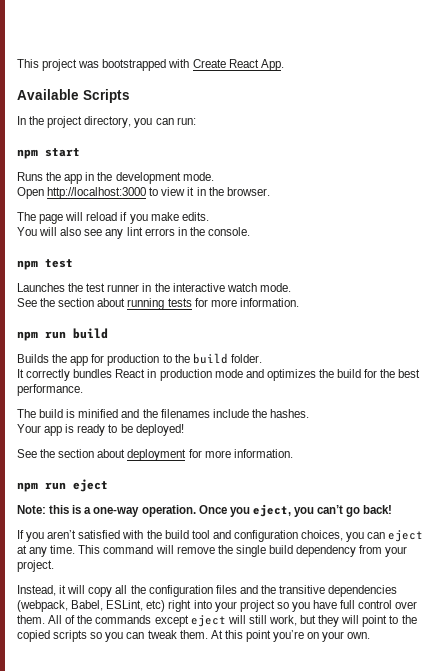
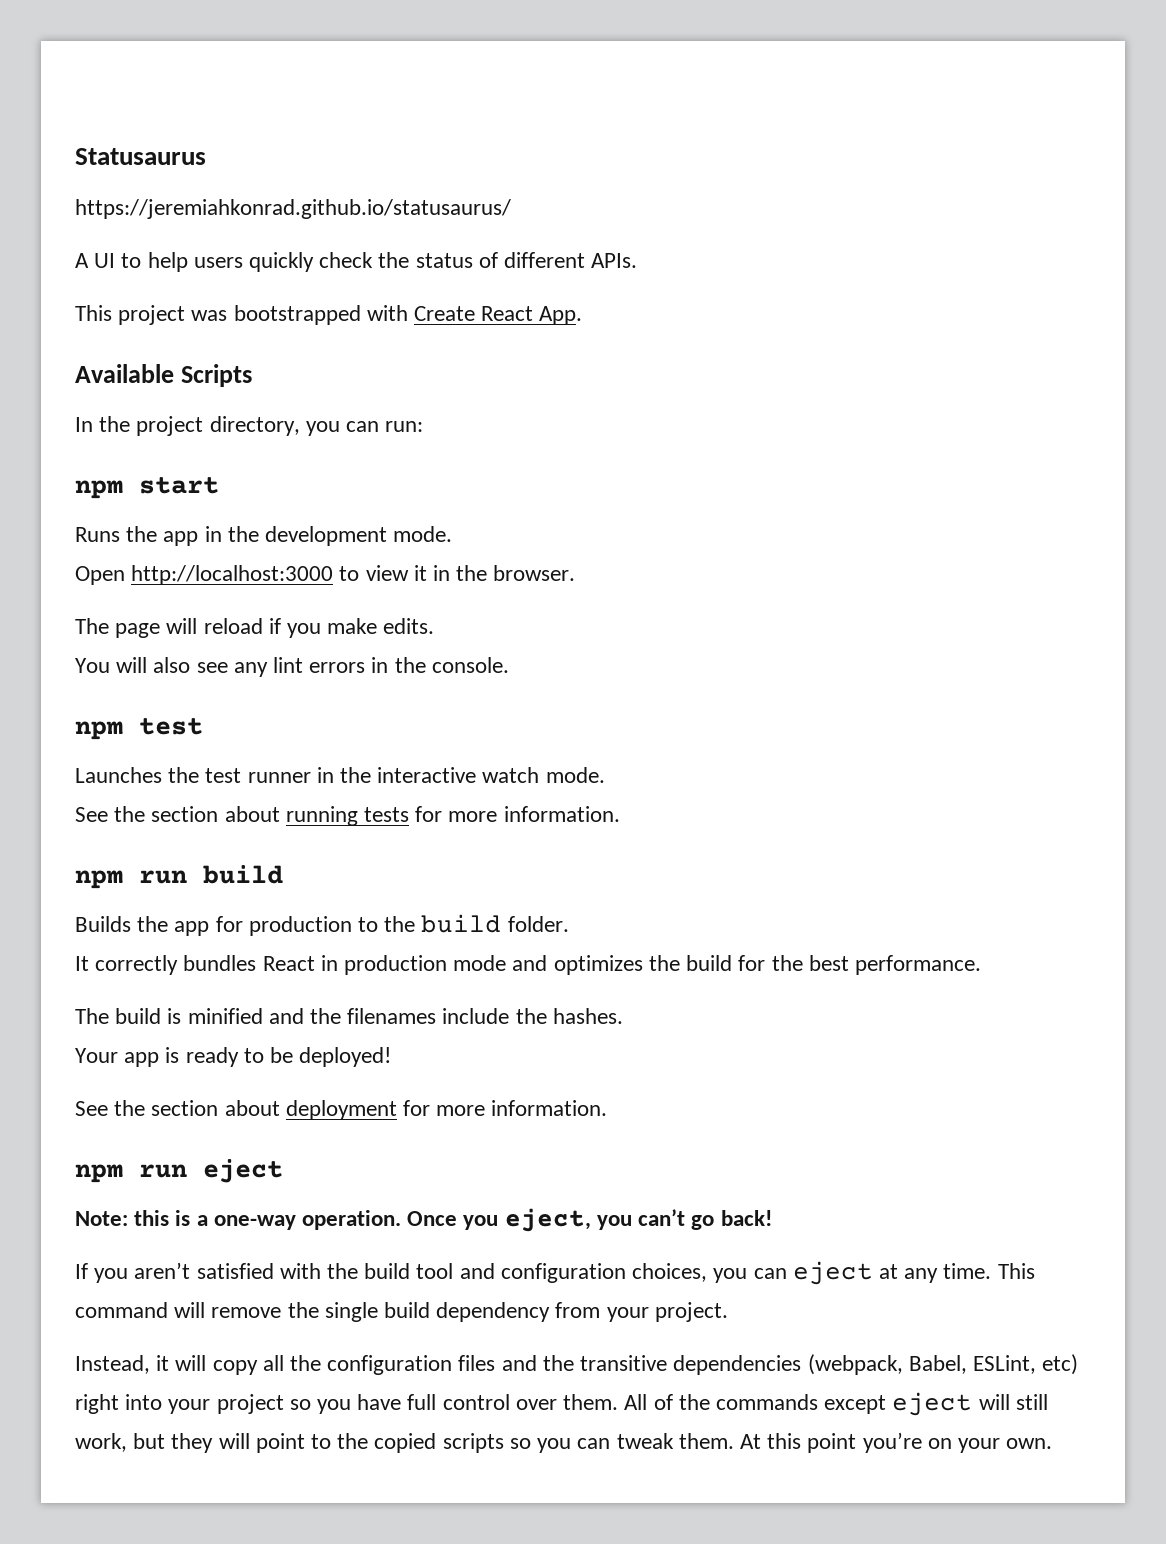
(17, 63) none -> [75,148,206,165] [75,199,511,219] [75,252,638,272] Statusaurus // https://jeremiahkonrad.github.io/statusaurus/ // A UI to help users quickly check the status of different APIs. //

